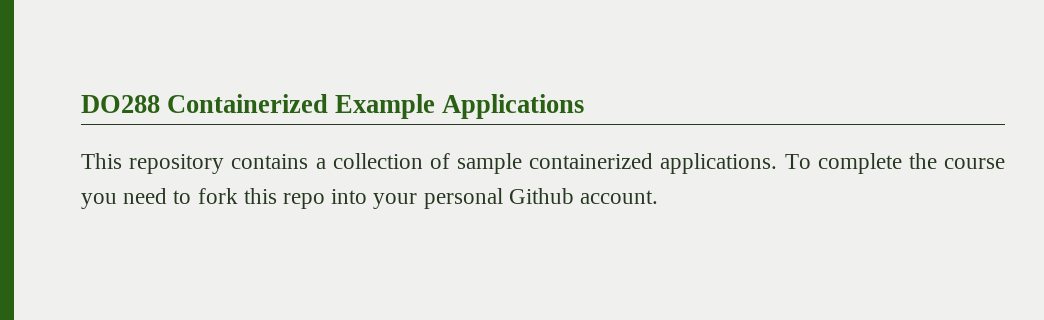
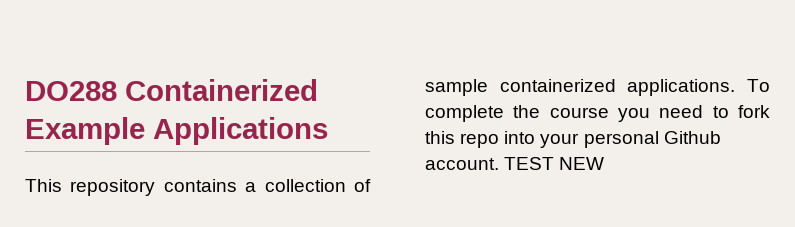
(659, 197) none -> [504,157,605,170] TEST NEW

